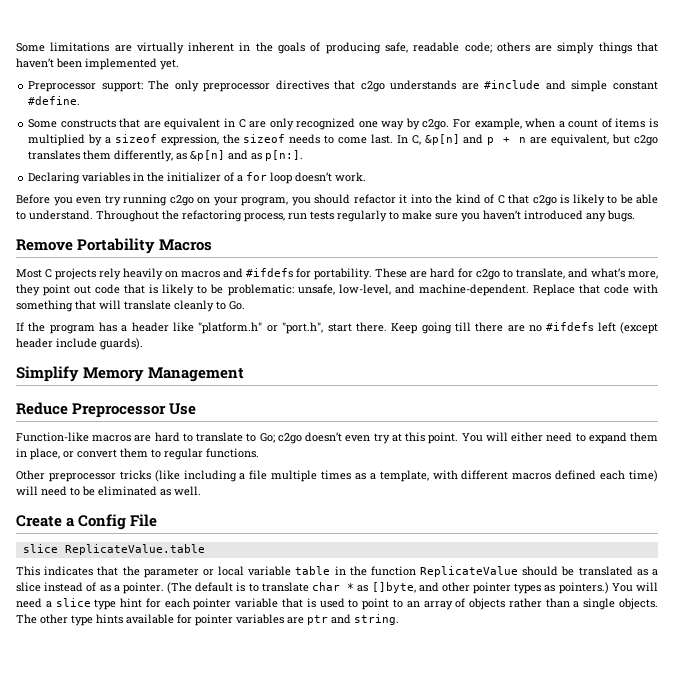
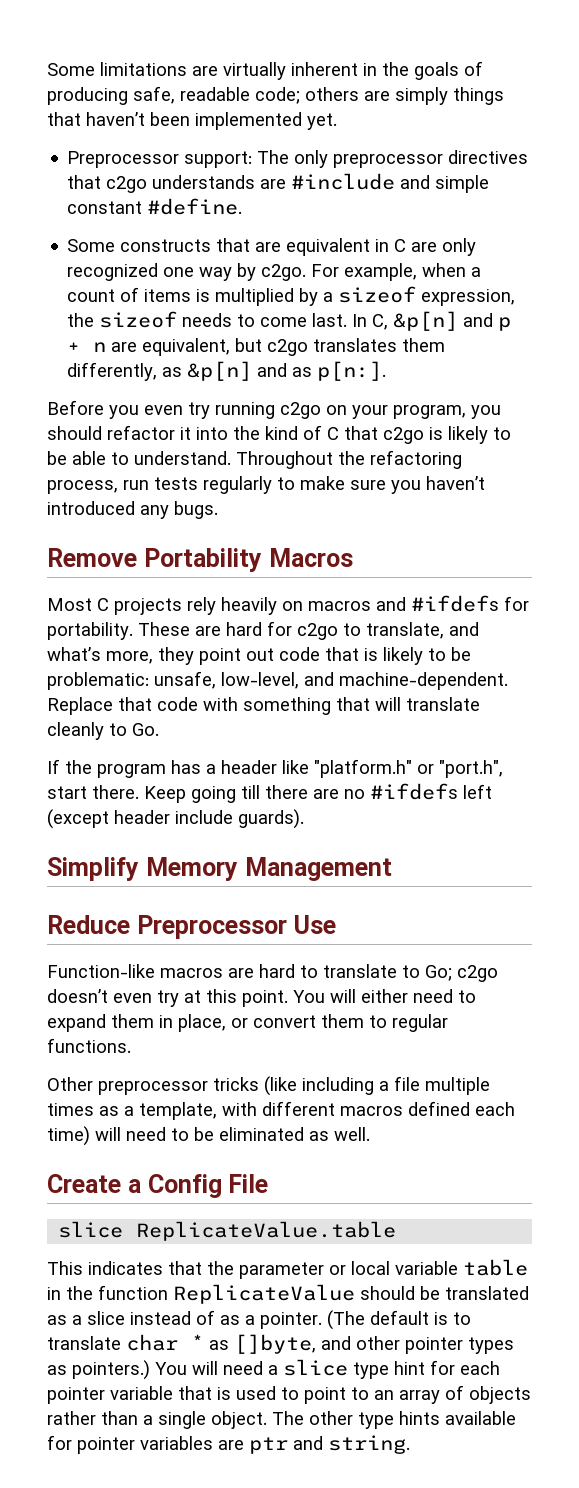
[28,172,367,184] // Declaring variables in the initializer of a for loop doesn’t work. -> (387, 371) none
[619,598,658,610] objects. -> [211,1411,267,1429] object.

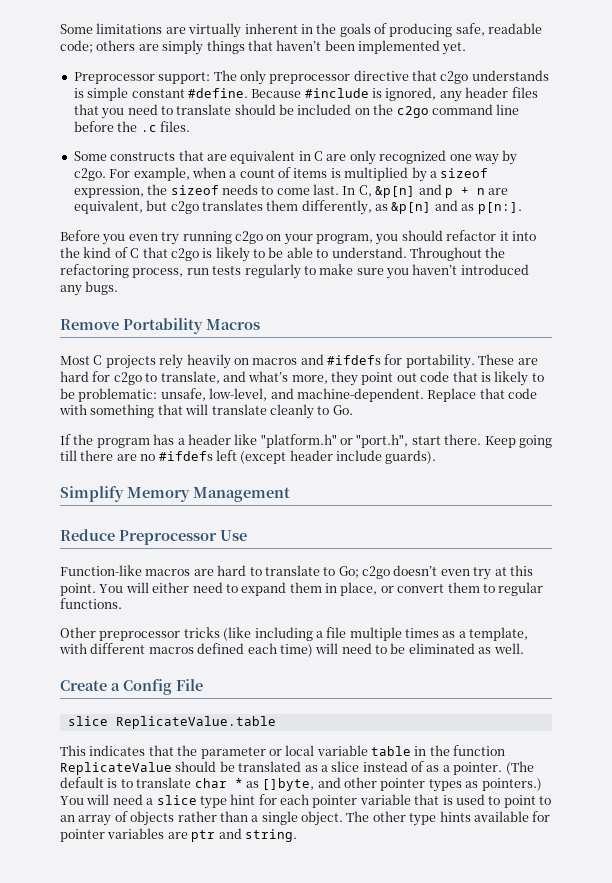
[448,150,529,164] directives -> [353,70,409,81] directive
[260,173,431,190] are #include and -> [73,88,84,98] is
(243, 206) none -> [251,87,538,102] [73,104,520,119] [73,121,190,132] Because #include is ignored, any header files that you need to translate should be included on the c2go command line before the .c files.

